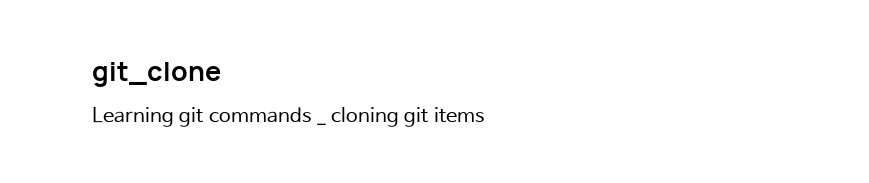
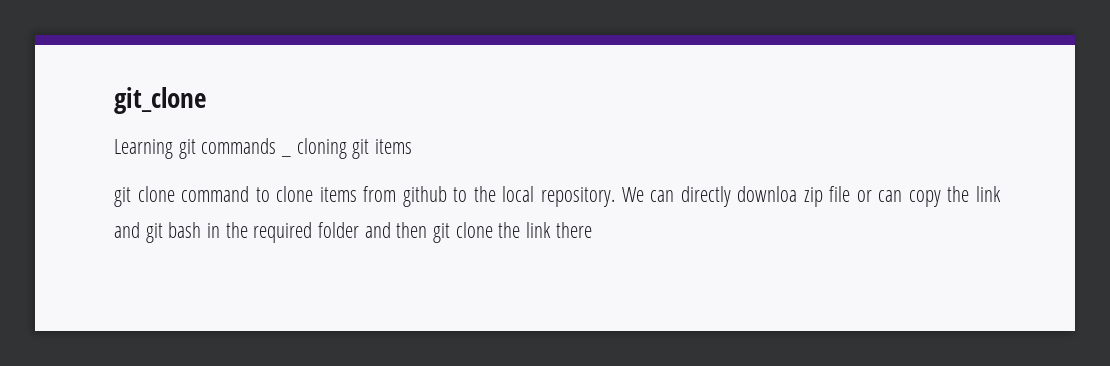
(485, 115) none -> [114,186,1001,207] [114,222,592,243] // git clone command to clone items from github to the local repository. We can directly downloa zip file or can copy the link and git bash in the required folder and then git clone the link there

